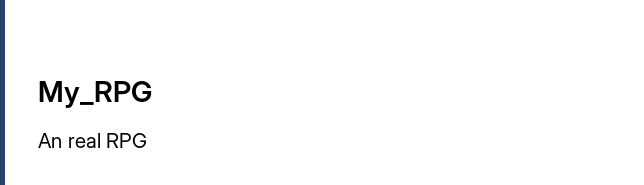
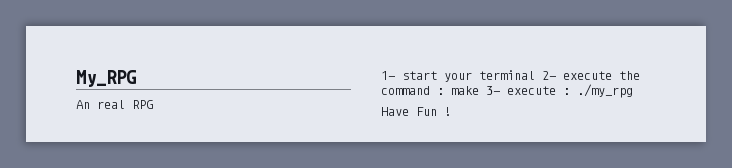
(148, 140) none -> [381,70,640,82] [381,84,633,98] [381,107,451,116] // 1- start your terminal 2- execute the command : make 3- execute : ./my_rpg // Have Fun !

